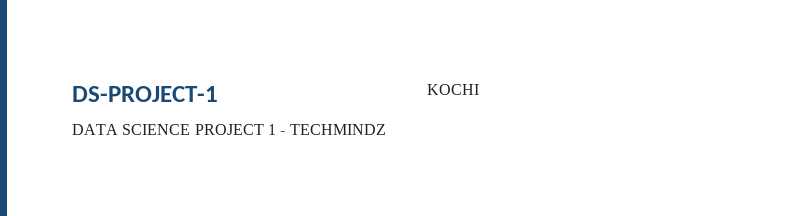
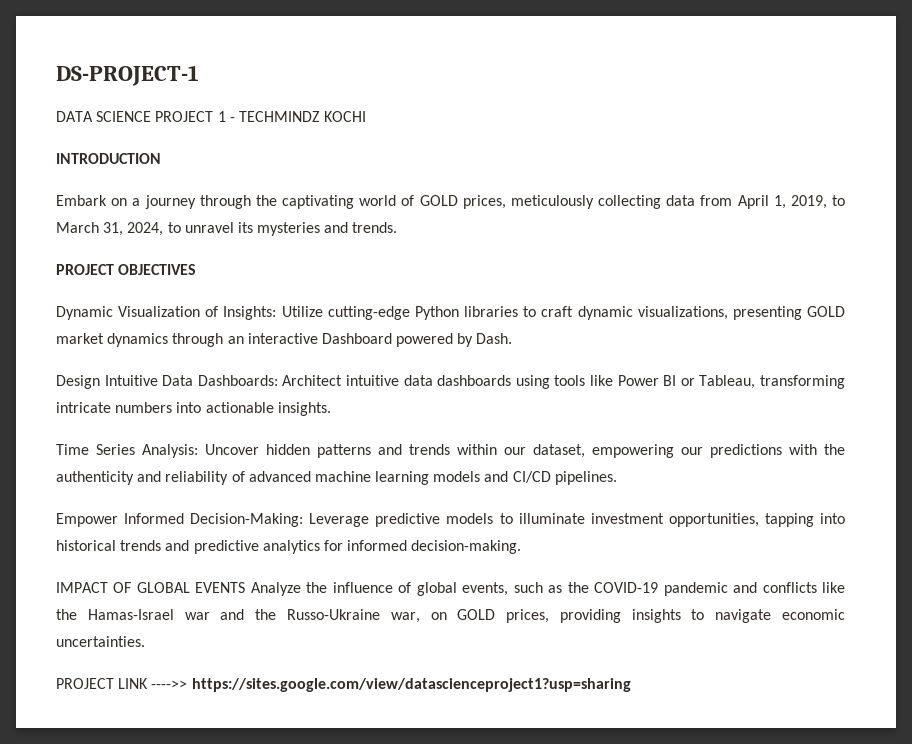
(479, 89) none -> [56,153,161,164] [56,195,845,209] [56,222,398,236] [56,264,197,275] [56,306,845,320] [56,333,513,347] [56,375,846,389] [56,402,331,416] [56,444,845,458] [56,471,617,485] [56,513,845,527] [56,540,522,554] [56,582,846,596] [56,609,846,623] [56,636,145,647] [56,678,631,692] // INTRODUCTION // Embark on a journey through the captivating world of GOLD prices, meticulously collecting data from April 1, 2019, to March 31, 2024, to unravel its mysteries and trends. // PROJECT OBJECTIVES // Dynamic Visualization of Insights: Utilize cutting-edge Python libraries to craft dynamic visualizations, presenting GOLD market dynamics through an interactive Dashboard powered by Dash. // Design Intuitive Data Dashboards: Architect intuitive data dashboards using tools like Power BI or Tableau, transforming intricate numbers into actionable insights. // Time Series Analysis: Uncover hidden patterns and trends within our dataset, empowering our predictions with the authenticity and reliability of advanced machine learning models and CI/CD pipelines. // Empower Informed Decision-Making: Leverage predictive models to illuminate investment opportunities, tapping into historical trends and predictive analytics for informed decision-making. // IMPACT OF GLOBAL EVENTS Analyze the influence of global events, such as the COVID-19 pandemic and conflicts like the Hamas-Israel war and the Russo-Ukraine war, on GOLD prices, providing insights to navigate economic uncertainties. // PROJECT LINK ---->> https://sites.google.com/view/datascienceproject1?usp=sharing

